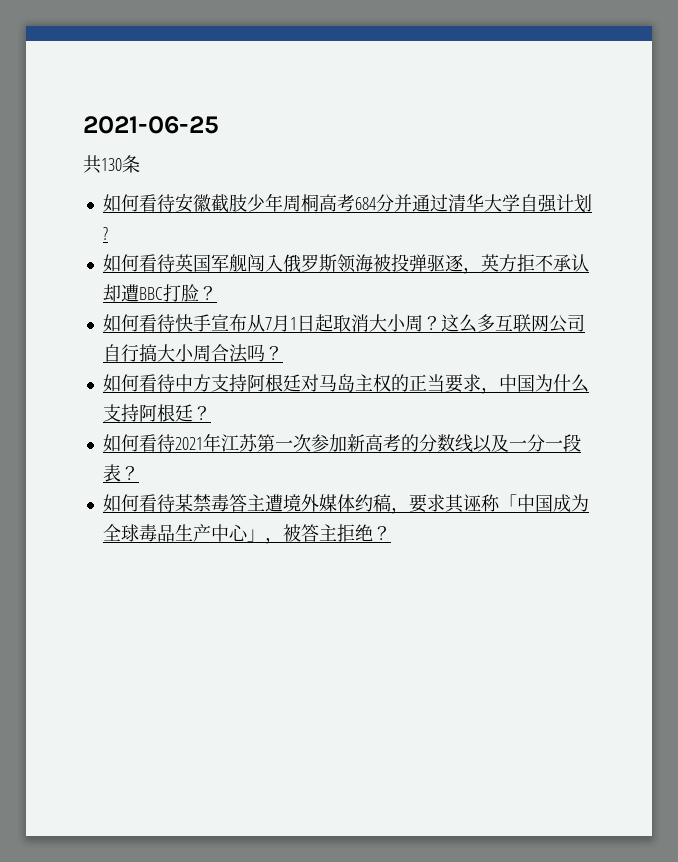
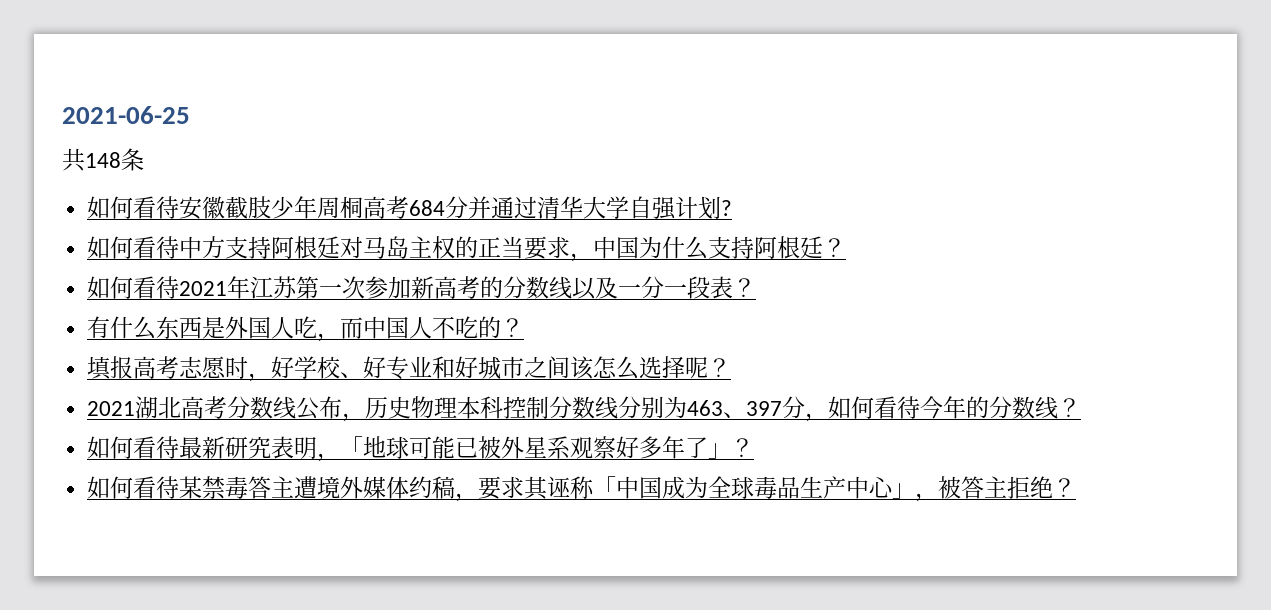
[101,158,122,171] 130 -> [85,152,121,168] 148
[102,254,589,274] [102,284,217,302] [102,314,585,333] [102,344,283,363] // 如何看待英国军舰闯入俄罗斯领海被投弹驱逐，英方拒不承认却遭BBC打脸？ // 如何看待快手宣布从7月1日起取消大小周？这么多互联网公司自行搞大小周合法吗？ -> (733, 208) none
(139, 473) none -> [87,316,525,342] [87,356,732,382] [87,396,1082,422] [87,436,755,462] // 有什么东西是外国人吃，而中国人不吃的？ // 填报高考志愿时，好学校、好专业和好城市之间该怎么选择呢？ // 2021湖北高考分数线公布，历史物理本科控制分数线分别为463、397分，如何看待今年的分数线？ // 如何看待最新研究表明，「地球可能已被外星系观察好多年了」？

